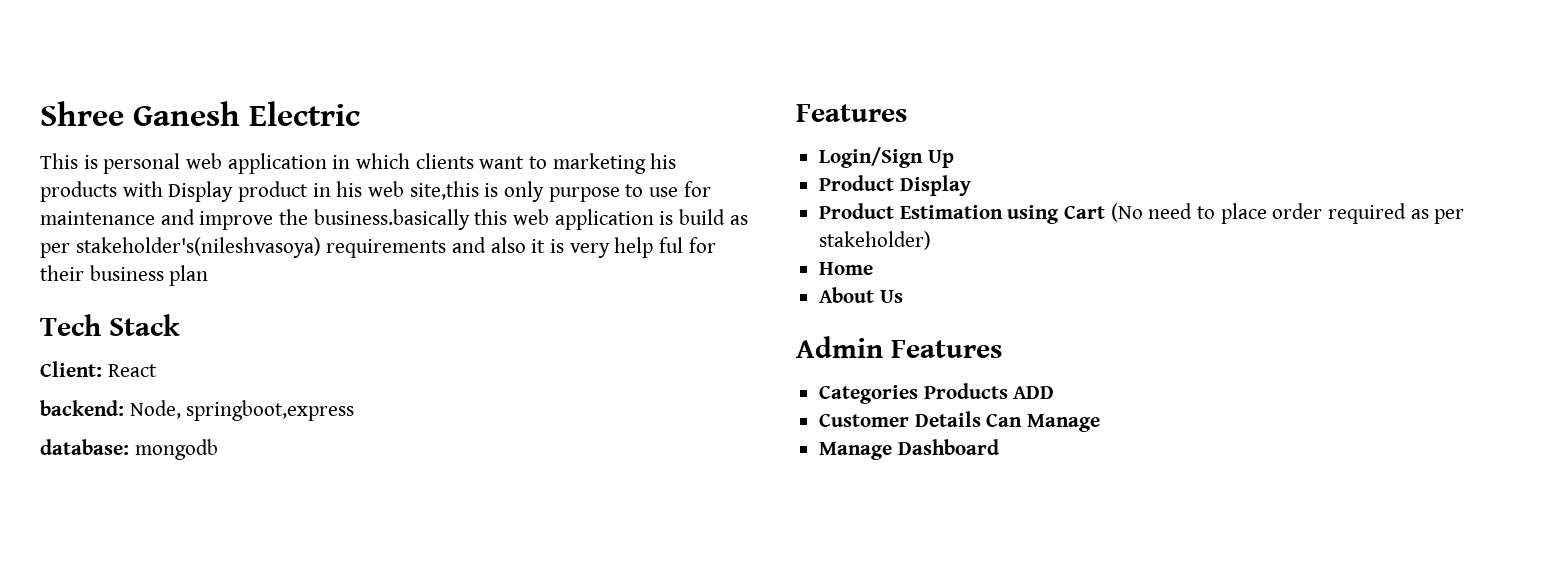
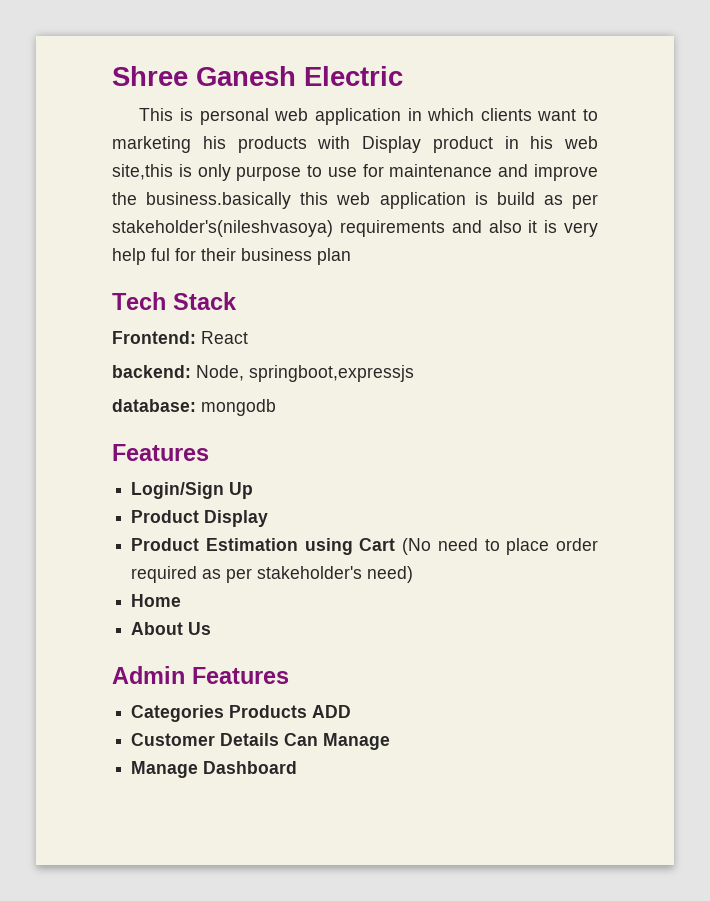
[40,361,102,377] Client: -> [112,331,196,344] Frontend:
[186,400,355,421] springboot,express -> [249,365,414,382] springboot,expressjs
[819,231,932,250] stakeholder) -> [257,566,414,583] stakeholder's need)

